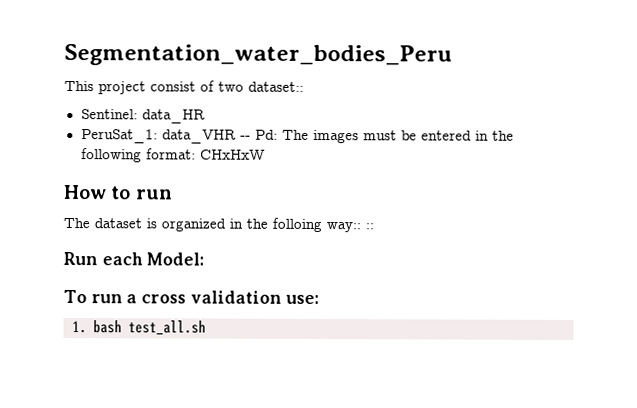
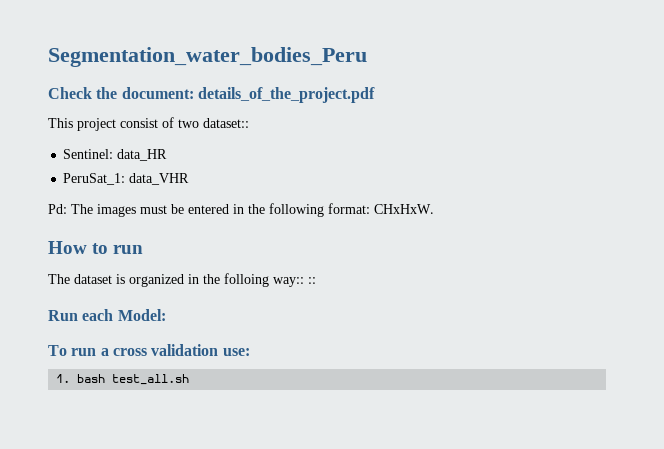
(452, 55) none -> [48,87,375,103] // Check the document: details_of_the_project.pdf
[239,135,251,140] -- -> (190, 179) //
[199,149,265,160] CHxHxW -> [374,204,434,214] CHxHxW.

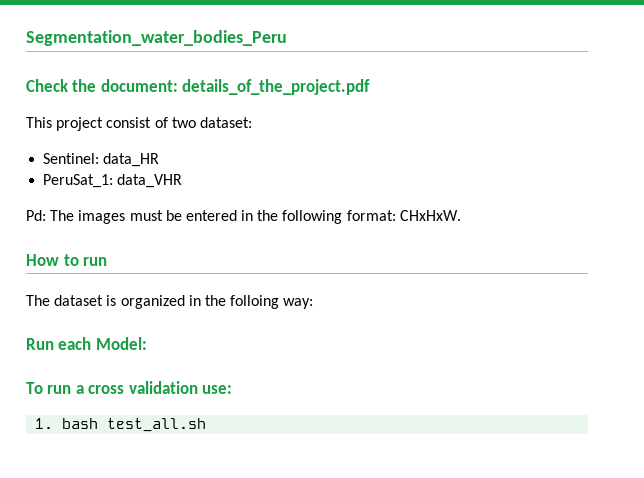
[203,118,249,128] dataset:: -> [199,117,252,128] dataset:
[273,277,316,287] way:: :: -> [283,298,314,309] way:

